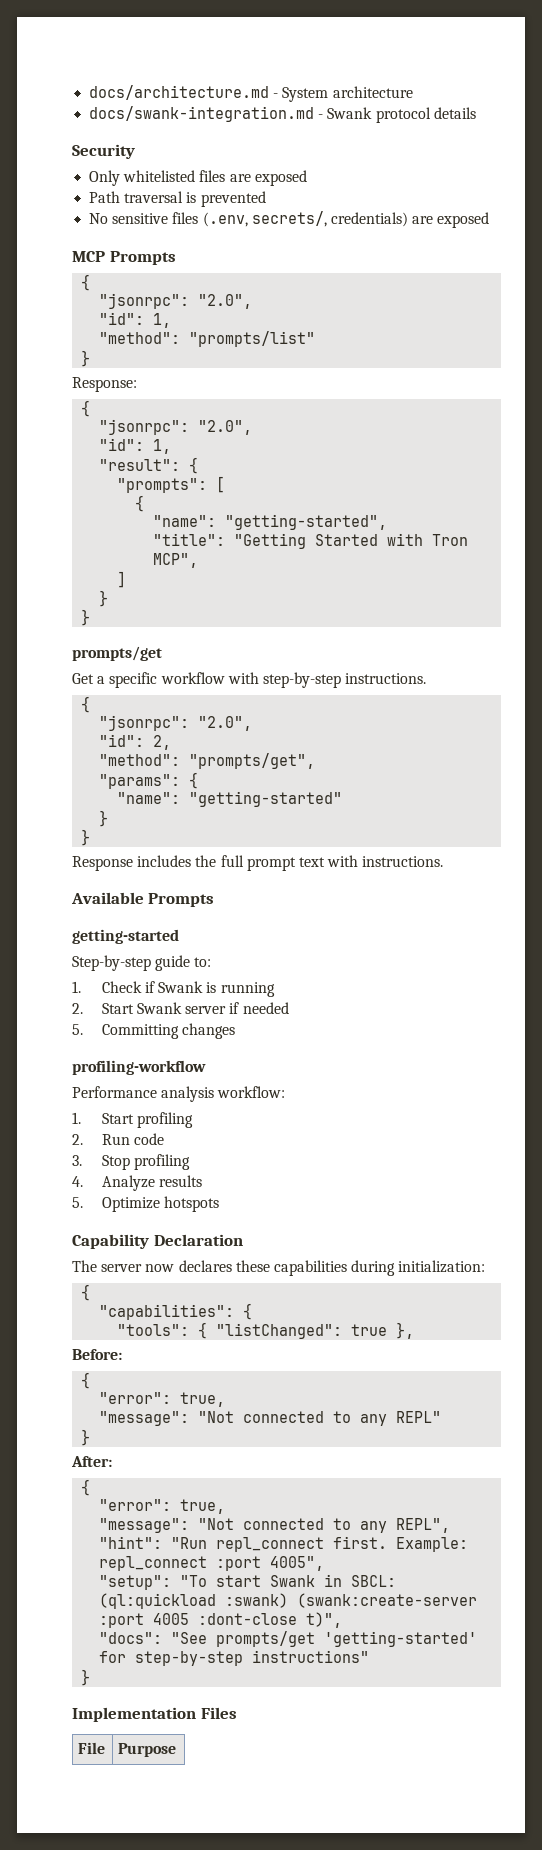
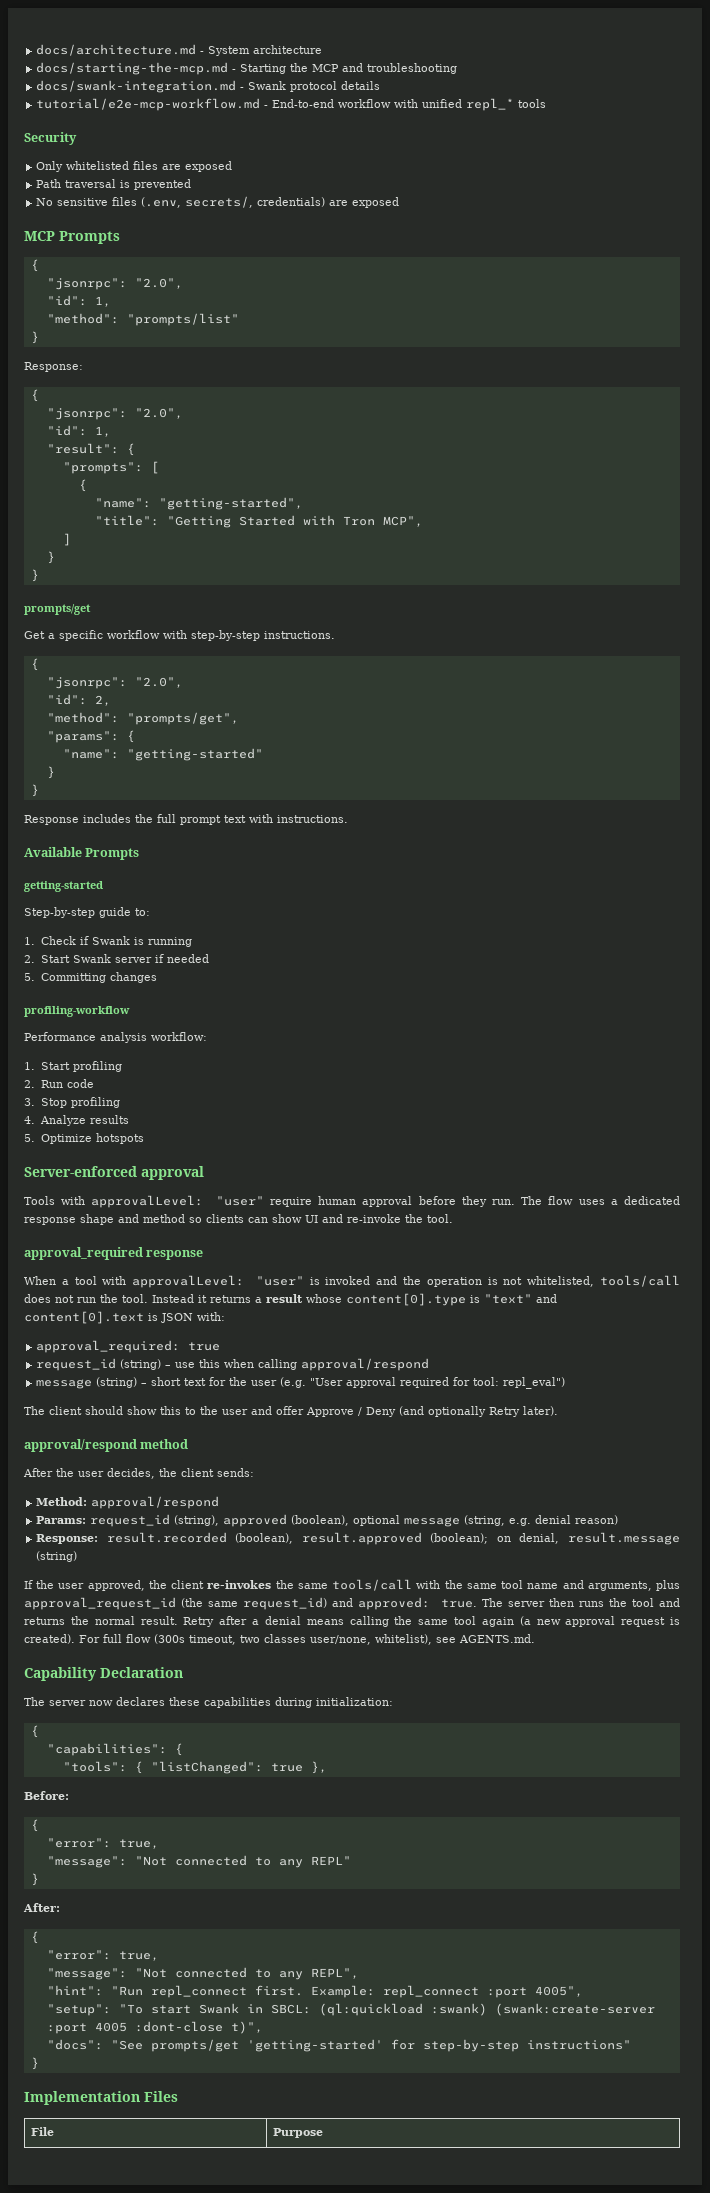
(413, 92) none -> [36,62,458,75] // docs/starting-the-mcp.md - Starting the MCP and troubleshooting
(476, 113) none -> [36,98,547,111] // tutorial/e2e-mcp-workflow.md - End-to-end workflow with unified repl_* tools
(219, 1204) none -> [24,1166,204,1180] [24,1195,681,1208] [24,1214,453,1225] [24,1247,204,1260] [24,1275,680,1288] [24,1293,557,1306] [24,1311,225,1324] [36,1340,221,1353] [36,1358,430,1371] [36,1377,566,1389] [24,1406,558,1417] [24,1439,189,1452] [23,1468,254,1479] [36,1496,220,1509] [36,1514,619,1527] [36,1532,680,1545] [36,1551,78,1562] [24,1579,681,1591] [24,1597,680,1610] [24,1616,680,1627] [24,1634,535,1645] // Server-enforced approval // Tools with approvalLevel: "user" require human approval before they run. The flow uses a dedicated response shape and method so clients can show UI and re-invoke the tool. // approval_required response // When a tool with approvalLevel: "user" is invoked and the operation is not whitelisted, tools/call does not run the tool. Instead it returns a result whose content[0].type is "text" and content[0].text is JSON with: // approval_required: true // request_id (string) – use this when calling approval/respond // message (string) – short text for the user (e.g. "User approval required for tool: repl_eval") // The client should show this to the user and offer Approve / Deny (and optionally Retry later). // approval/respond method // After the user decides, the client sends: // Method: approval/respond // Params: request_id (string), approved (boolean), optional message (string, e.g. denial reason) // Response: result.recorded (boolean), result.approved (boolean); on denial, result.message (string) // If the user approved, the client re-invokes the same tools/call with the same tool name and arguments, plus approval_request_id (the same request_id) and approved: true. The server then runs the tool and returns the normal result. Retry after a denial means calling the same tool again (a new approval request is created). For full flow (300s timeout, two classes user/none, whitelist), see AGENTS.md.

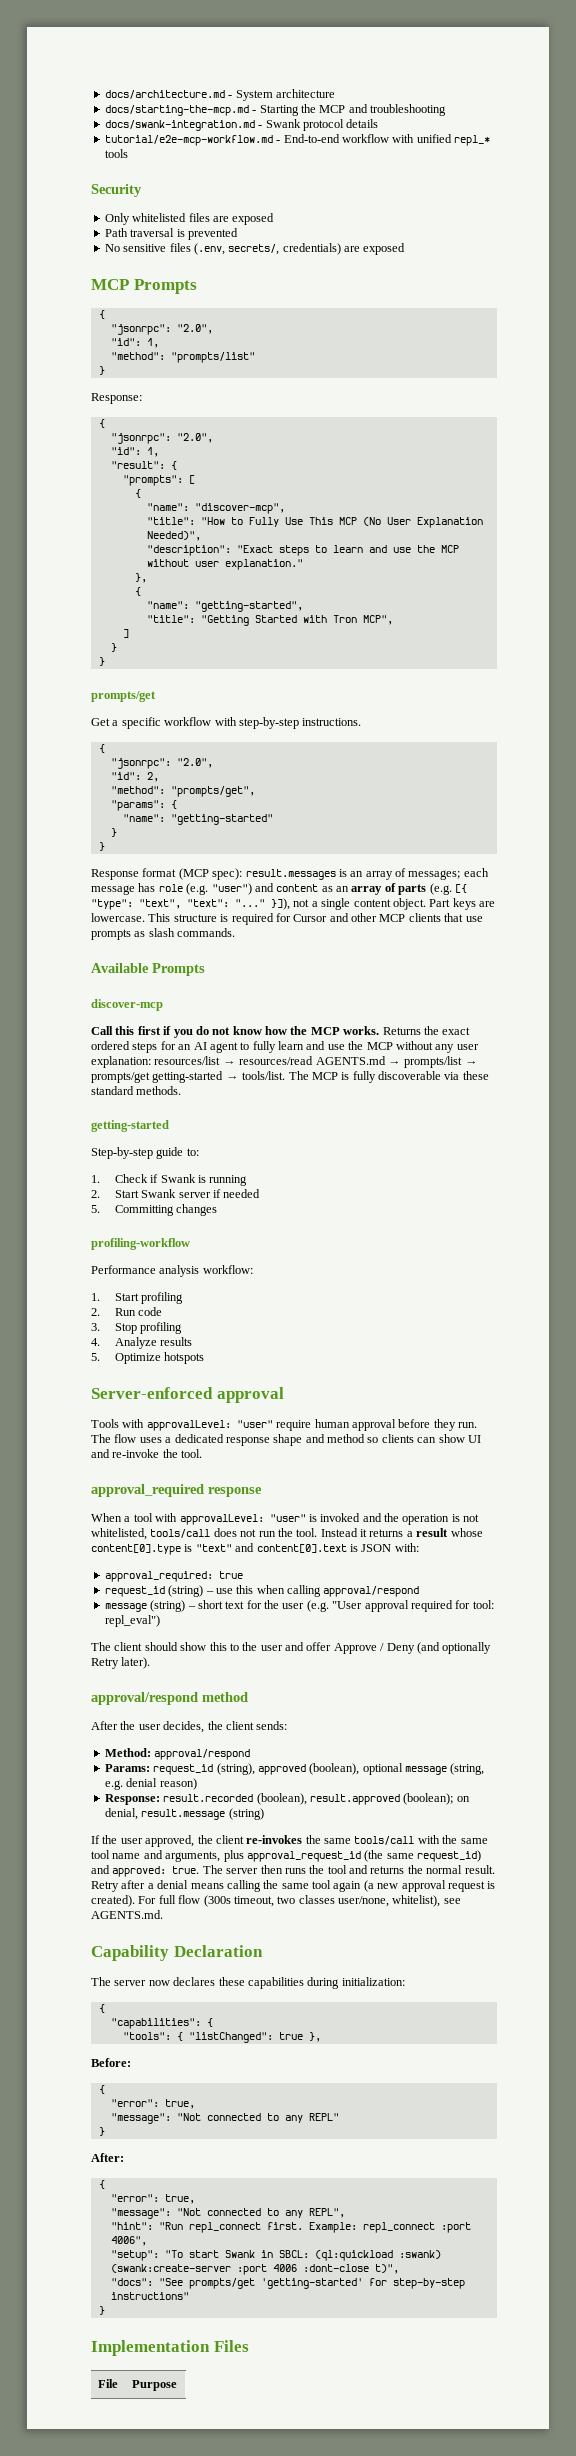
(87, 485) none -> [146,503,285,514] [146,517,483,528] [146,531,201,541] [146,545,459,556] [146,559,303,570] [134,573,147,583] [134,587,141,596] // "name": "discover-mcp", // "title": "How to Fully Use This MCP (No User Explanation Needed)", // "description": "Exact steps to learn and use the MCP without user explanation." // }, // {
[83,814,348,825] [24,847,140,860] includes the full prompt text with instructions. // Available Prompts -> [142,868,489,880] [91,883,467,895] [91,898,495,910] [91,913,483,925] [91,928,236,940] [91,963,205,976] [91,999,163,1011] [91,1026,471,1038] [91,1041,479,1053] [91,1056,478,1068] [91,1071,489,1083] [91,1086,182,1095] format (MCP spec): result.messages is an array of messages; each message has role (e.g. "user") and content as an array of parts (e.g. [{ "type": "text", "text": "..." }]), not a single content object. Part keys are lowercase. This structure is required for Cursor and other MCP clients that use prompts as slash commands. // Available Prompts // discover-mcp // Call this first if you do not know how the MCP works. Returns the exact ordered steps for an AI agent to fully learn and use the MCP without any user explanation: resources/list → resources/read AGENTS.md → prompts/list → prompts/get getting-started → tools/list. The MCP is fully discoverable via these standard methods.
[534,1986,583,1997] 4005", -> [110,2236,147,2246] 4006",
[94,2022,127,2032] 4005 -> [272,2264,297,2272] 4006

